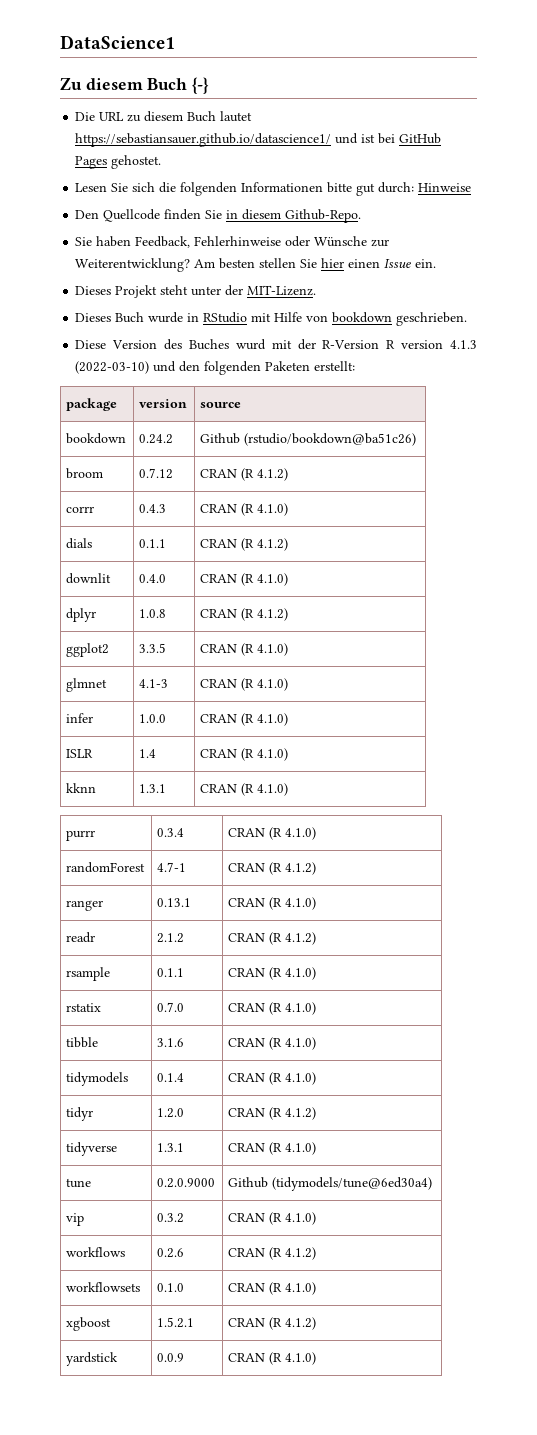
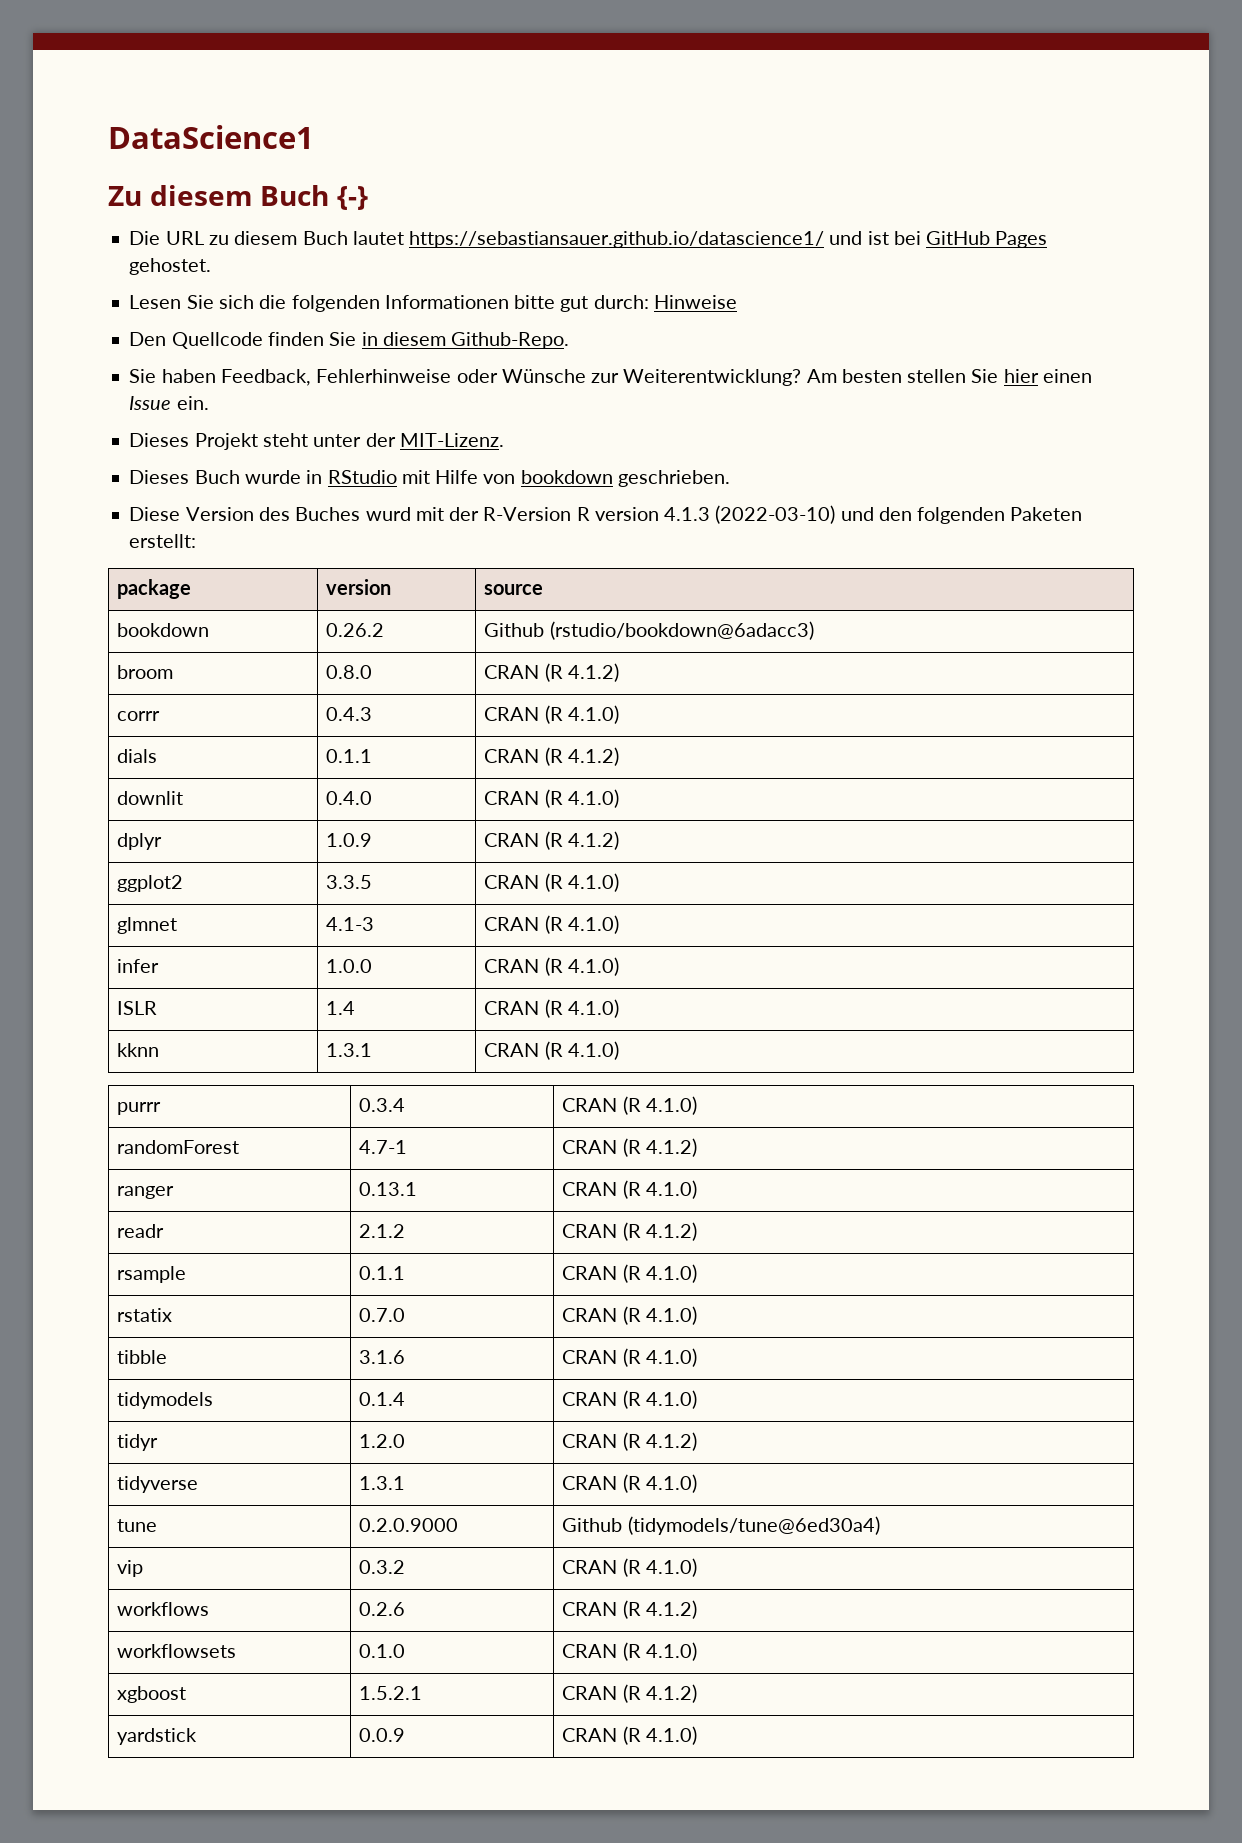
[139,434,174,444] [200,433,417,446] 0.24.2 | Github (rstudio/bookdown@ba51c26) -> [326,623,385,637] [484,621,814,640] 0.26.2 | Github (rstudio/bookdown@6adacc3)
[139,468,174,479] 0.7.12 -> [326,665,373,679] 0.8.0
[139,609,167,618] 1.0.8 -> [326,833,373,847] 1.0.9

